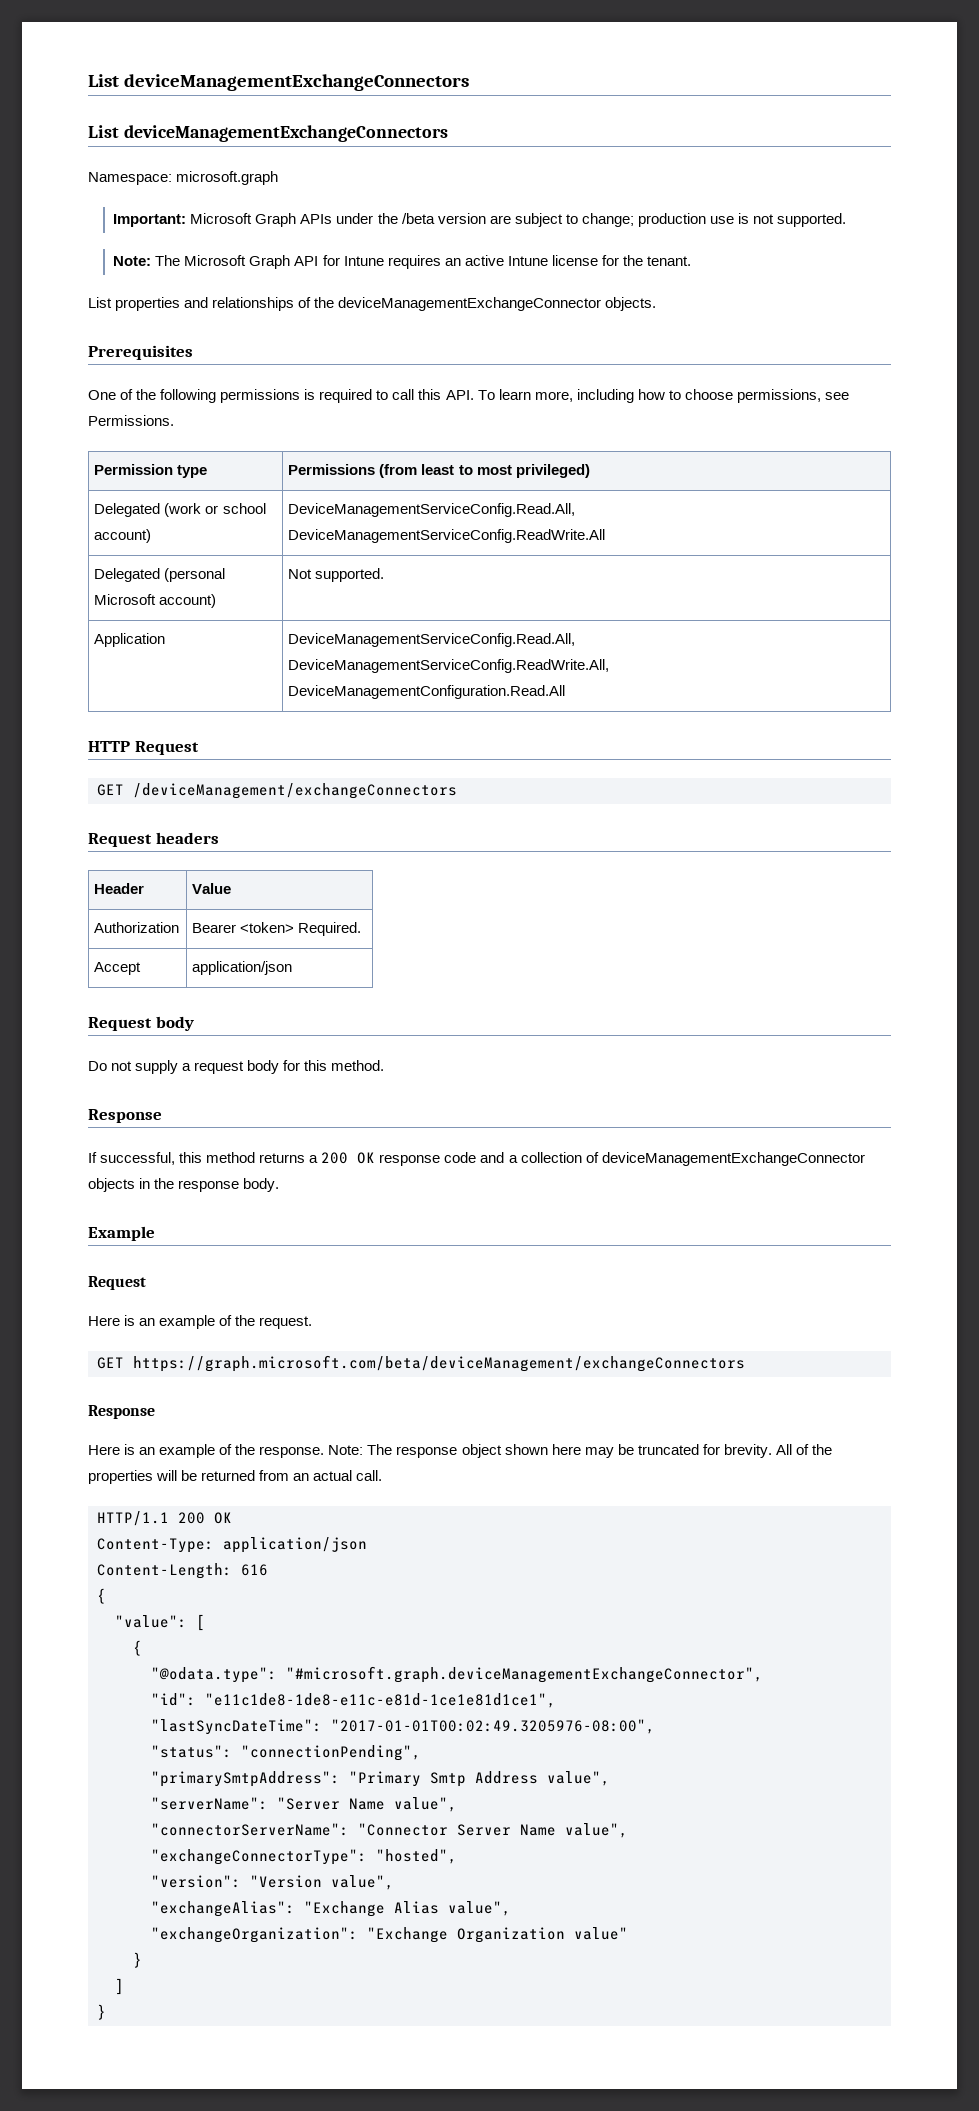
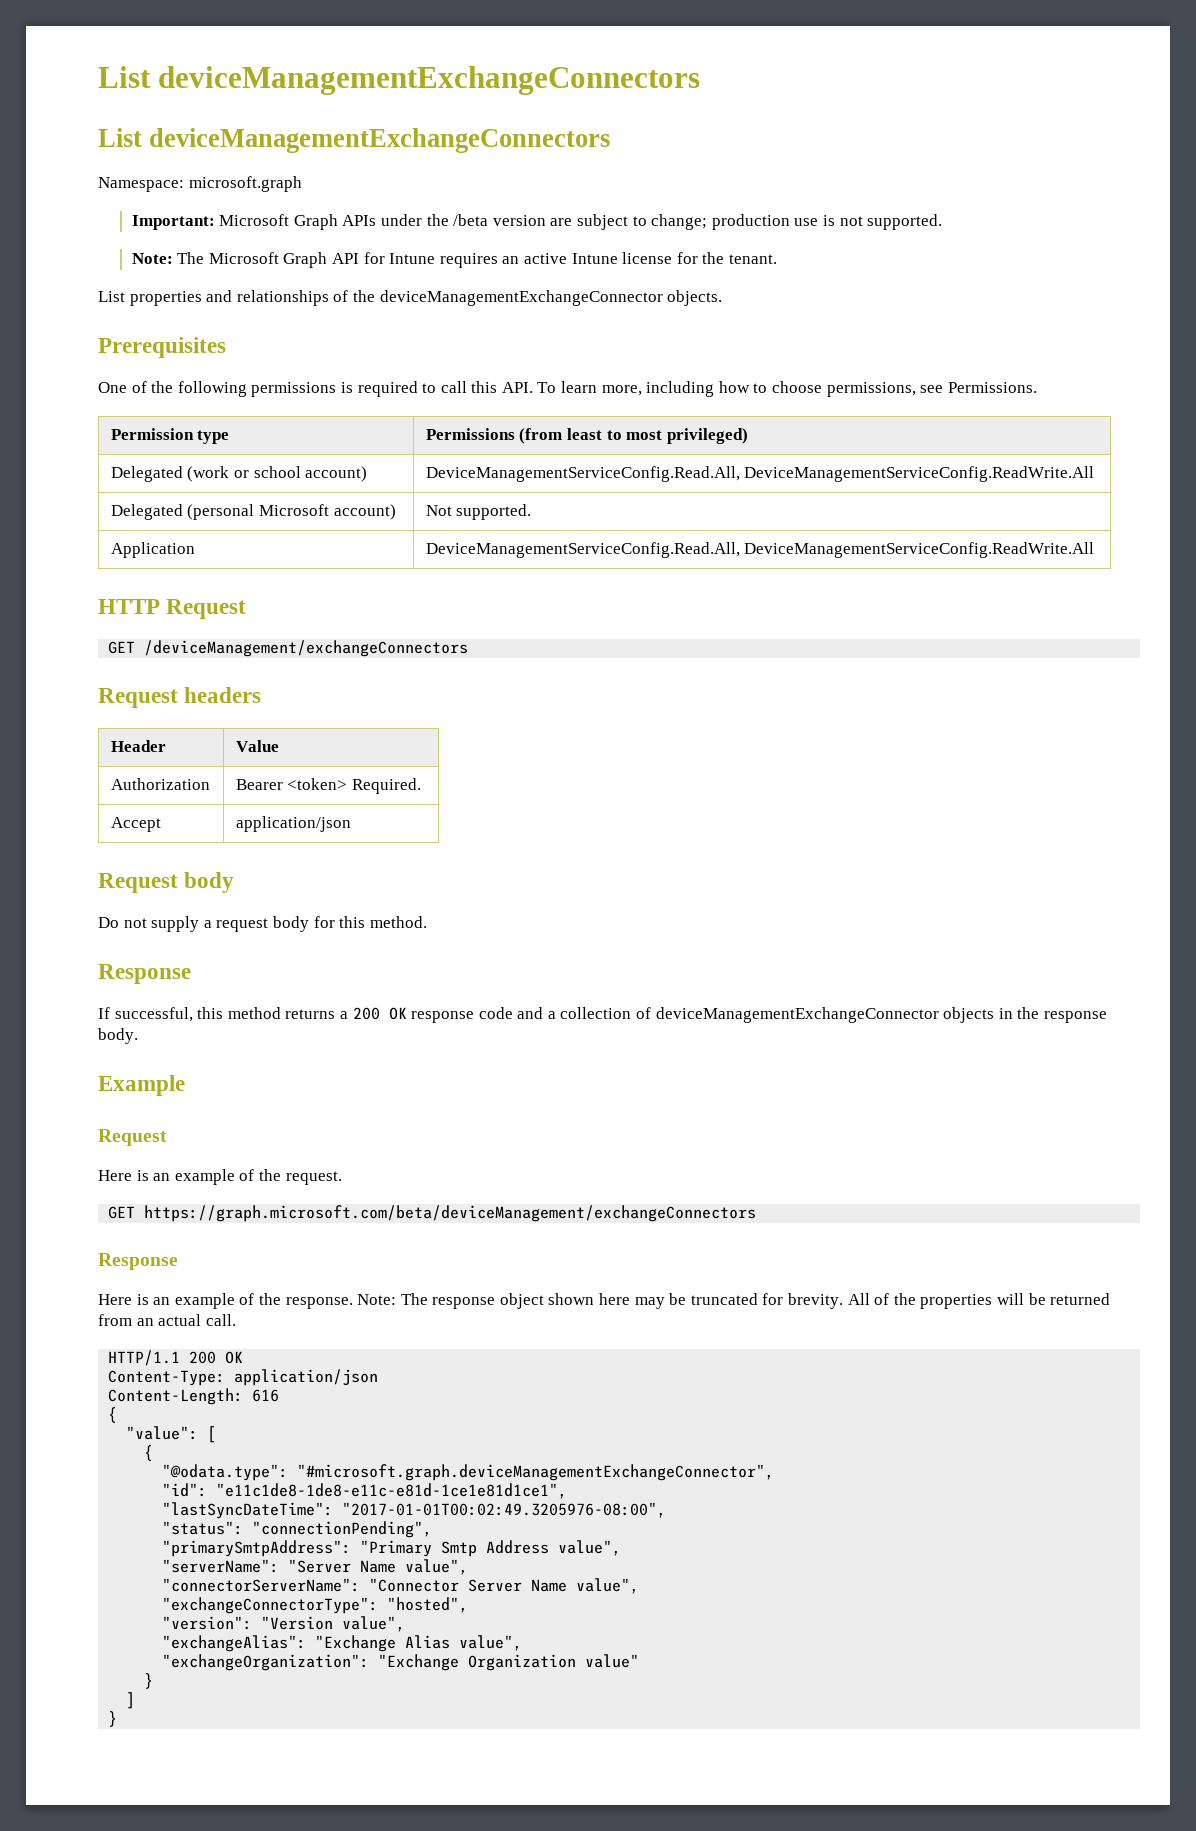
[288,659,610,673] [288,685,566,699] DeviceManagementServiceConfig.ReadWrite.All, DeviceManagementConfiguration.Read.All -> [744,542,1095,558] DeviceManagementServiceConfig.ReadWrite.All

